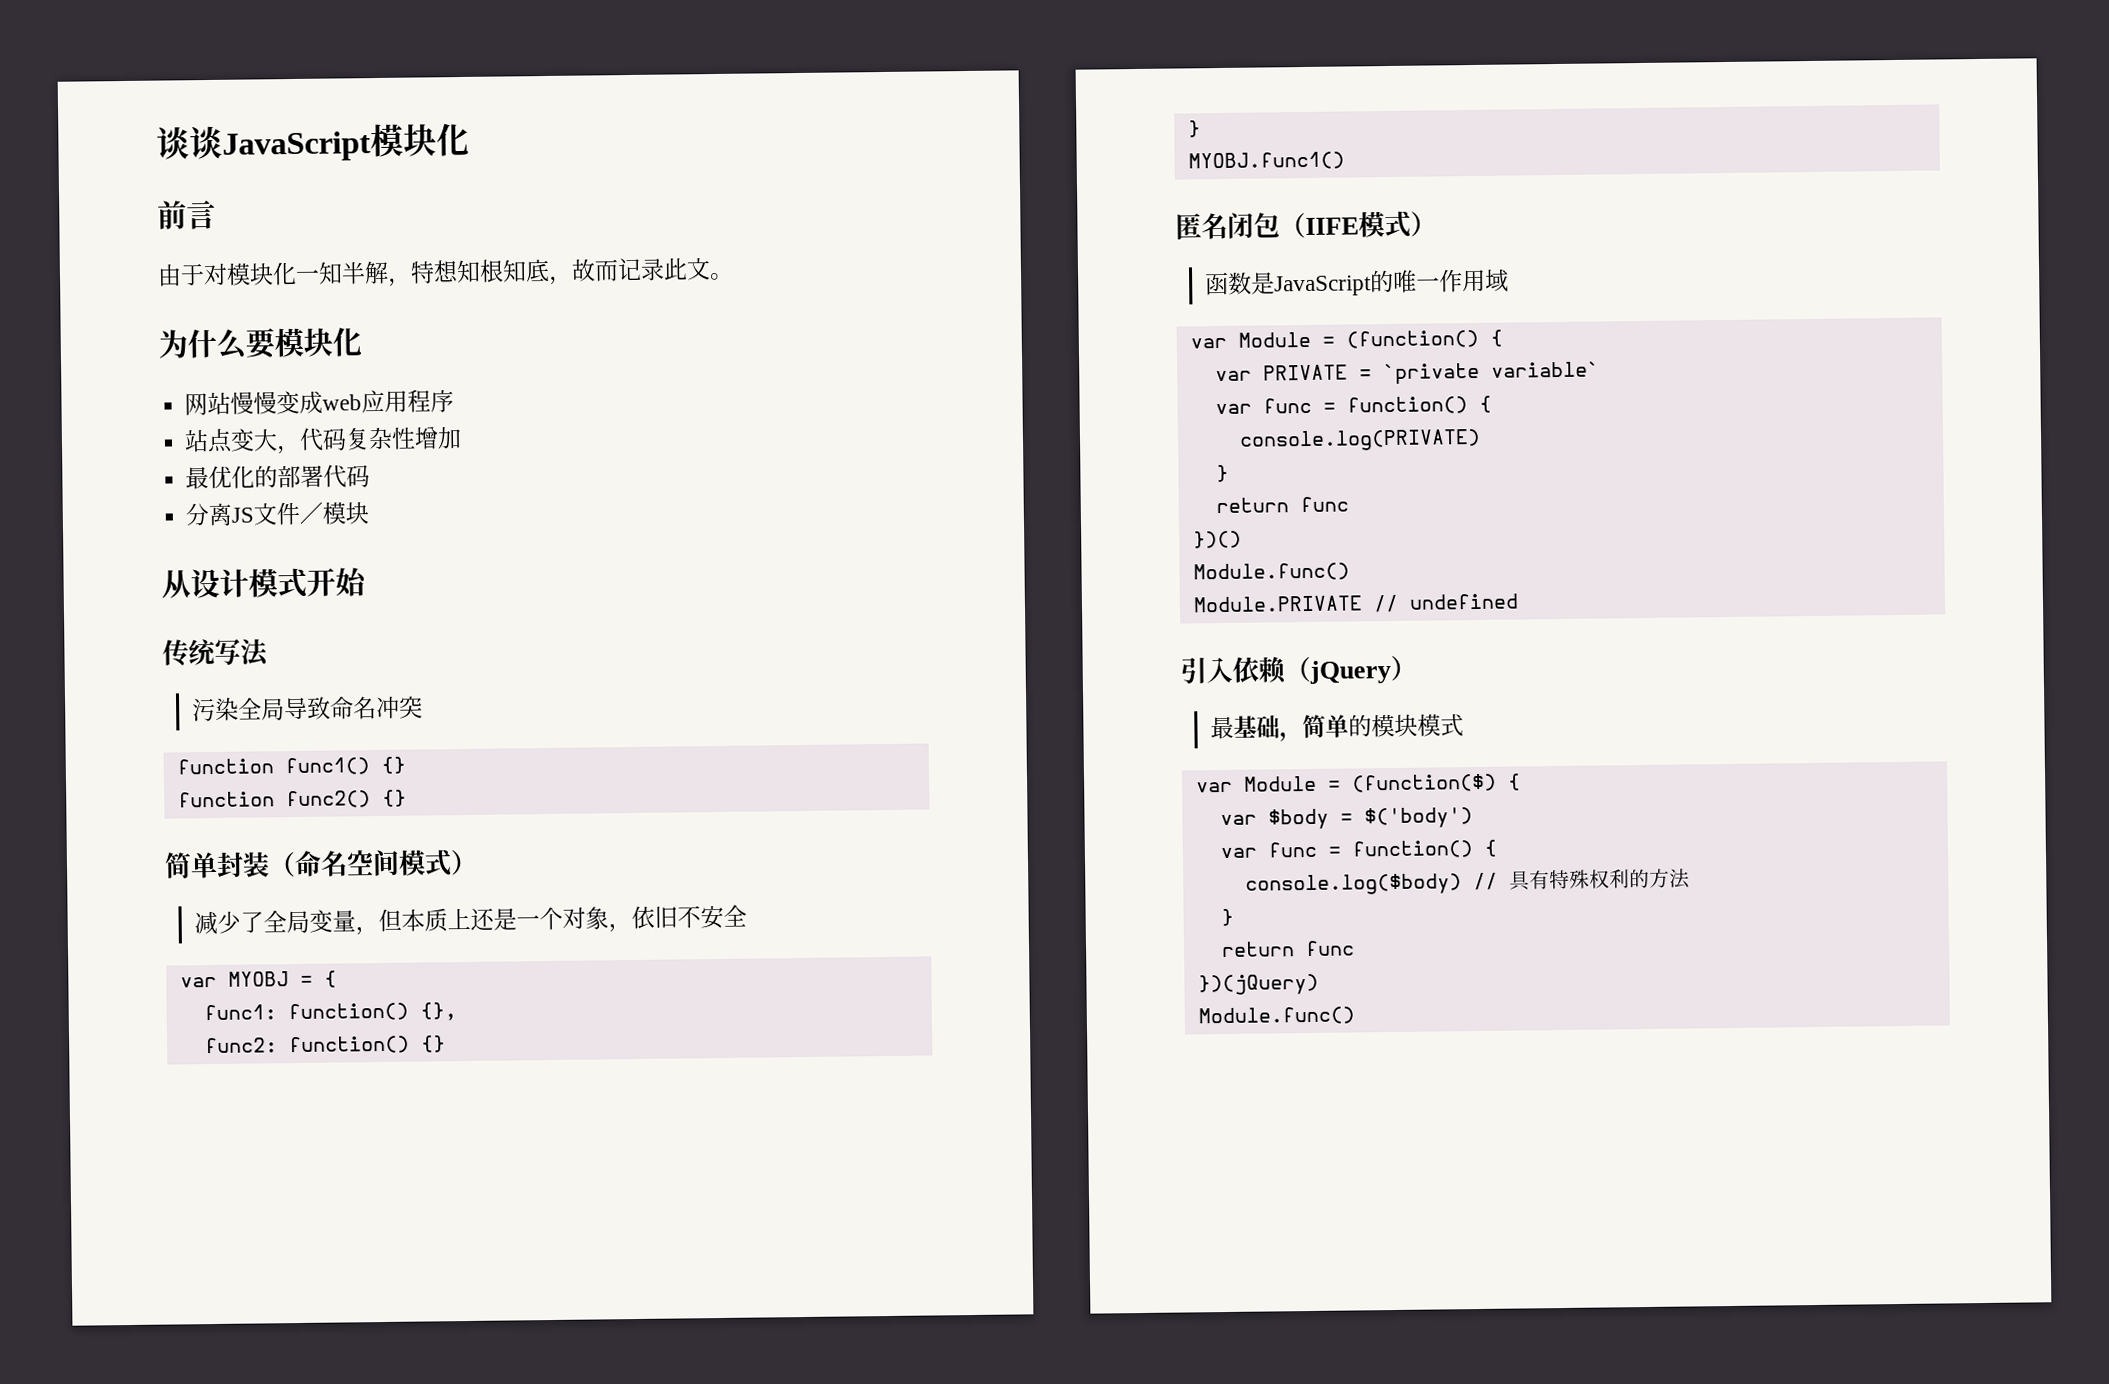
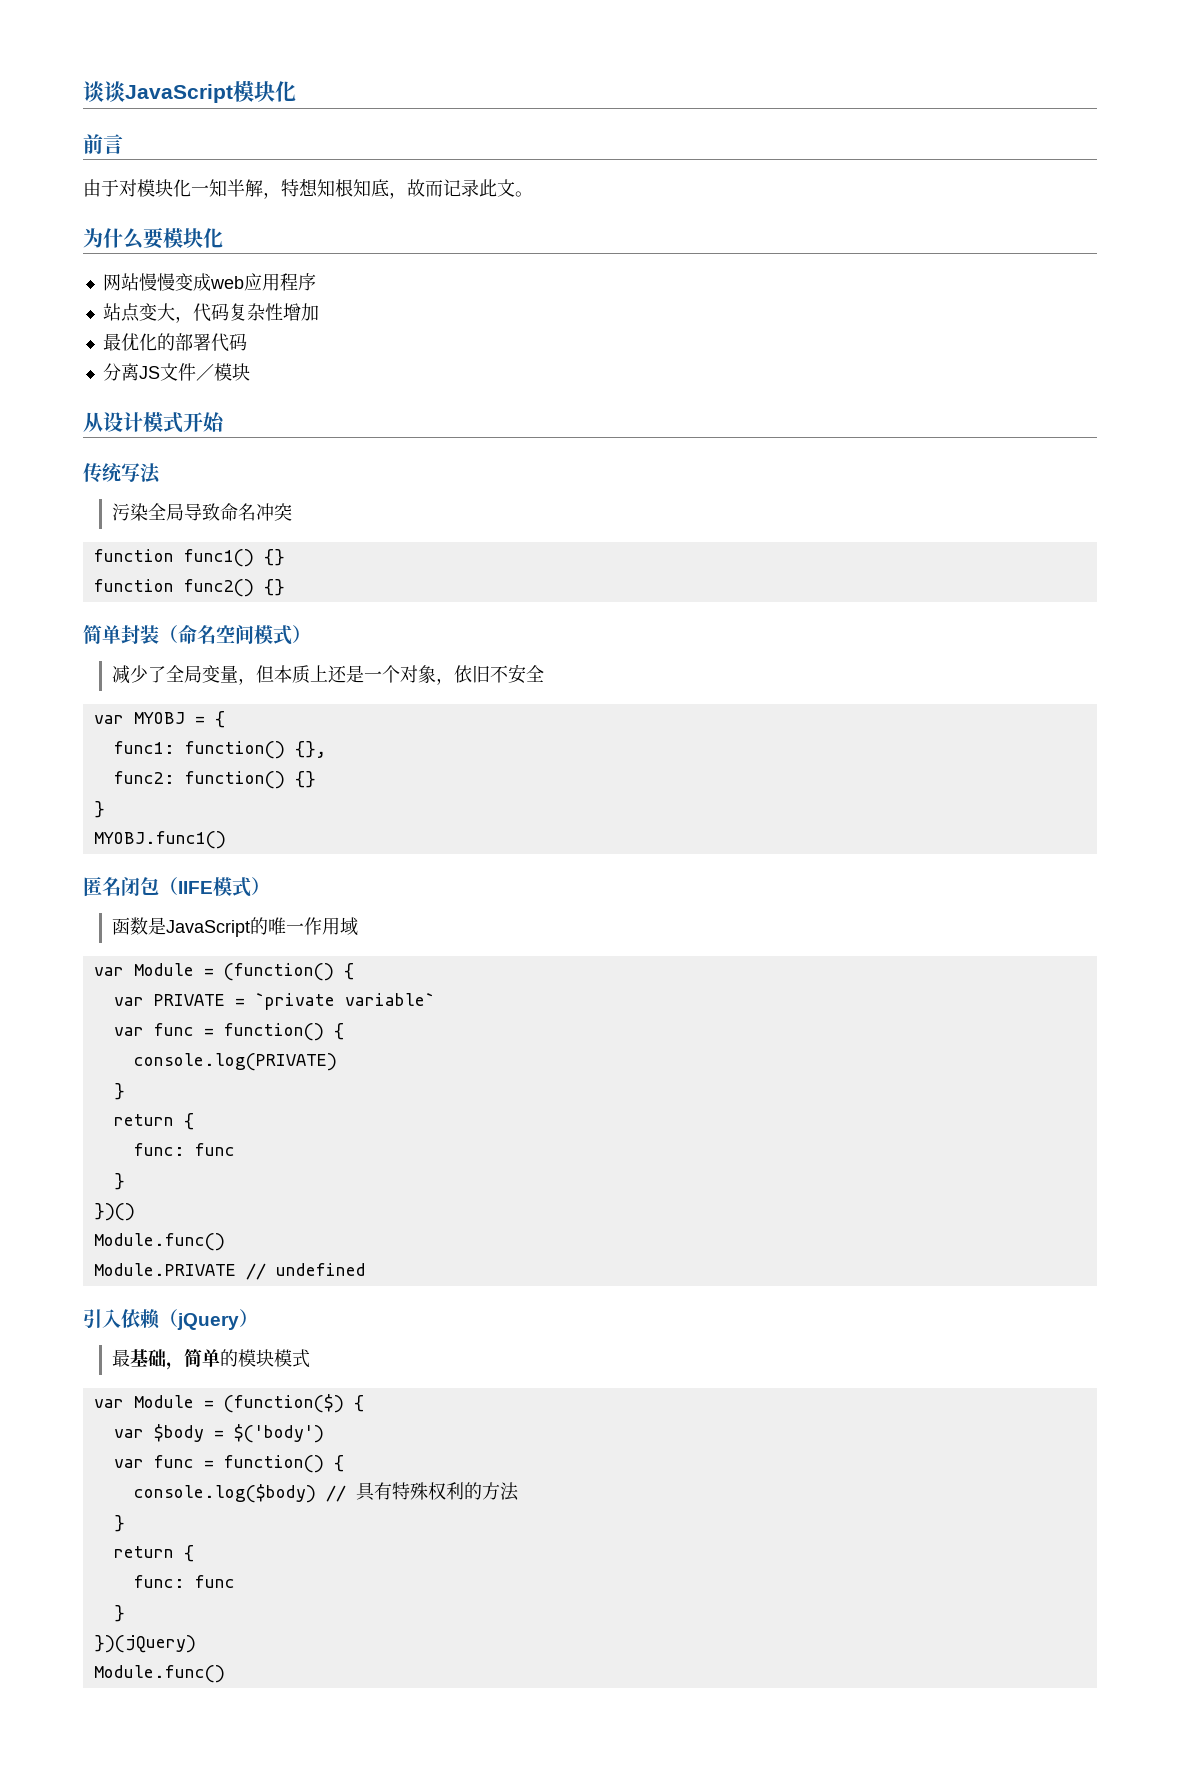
[1299,496,1349,513] func -> [183,1113,194,1130] [133,1143,235,1156] [113,1173,125,1190] { // func: func // }
[1304,940,1355,957] func -> [183,1545,194,1562] [133,1575,235,1588] [113,1605,125,1622] { // func: func // }

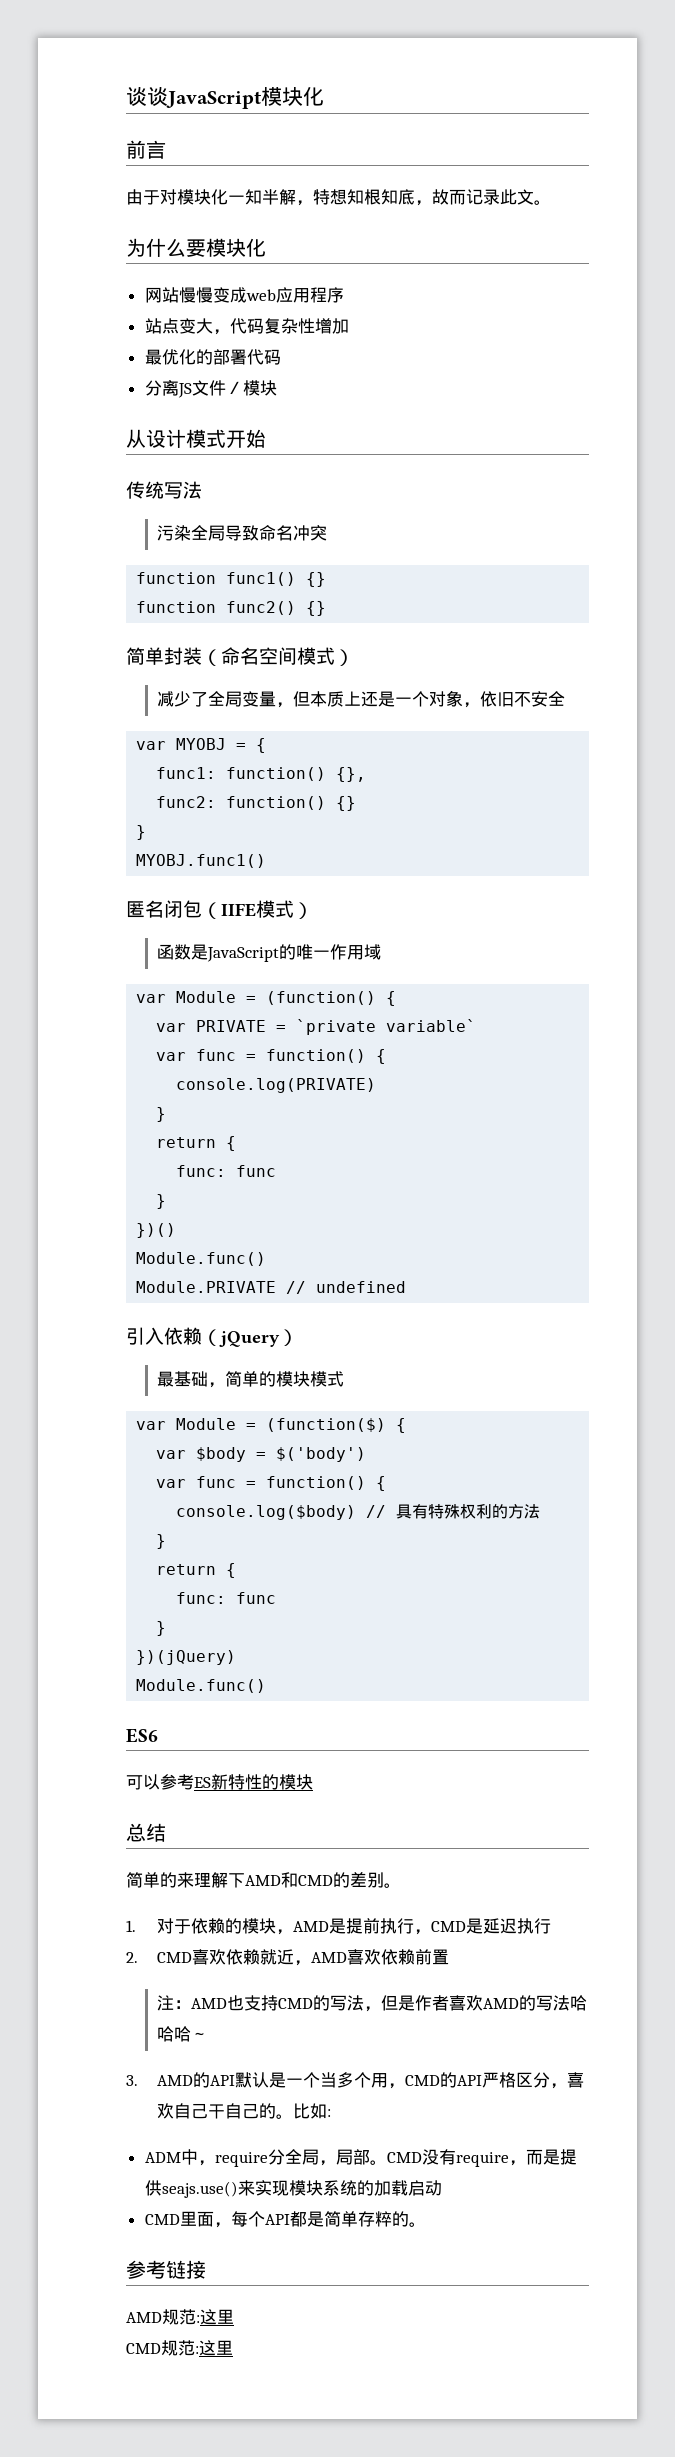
(225, 1674) none -> [126,1728,158,1743] [126,1774,313,1790] [126,1823,166,1842] [126,1872,401,1888] [126,1918,551,1935] [126,1949,449,1966] [156,1995,587,2012] [156,2026,208,2042] [126,2072,584,2089] [156,2103,331,2119] [144,2149,577,2167] [144,2180,442,2198] [144,2211,426,2228] [126,2260,206,2279] [126,2309,234,2325] [126,2340,233,2356] // ES6 // 可以参考ES新特性的模块 // 总结 // 简单的来理解下AMD和CMD的差别。 // 1.对于依赖的模块，AMD是提前执行，CMD是延迟执行 // 2. CMD喜欢依赖就近，AMD喜欢依赖前置 // 注：AMD也支持CMD的写法，但是作者喜欢AMD的写法哈哈哈～ // 3. AMD的API默认是一个当多个用，CMD的API严格区分，喜欢自己干自己的。比如: // ADM中，require分全局，局部。CMD没有require，而是提供seajs.use()来实现模块系统的加载启动 // CMD里面，每个API都是简单存粹的。 // 参考链接 // AMD规范:这里 // CMD规范:这里

